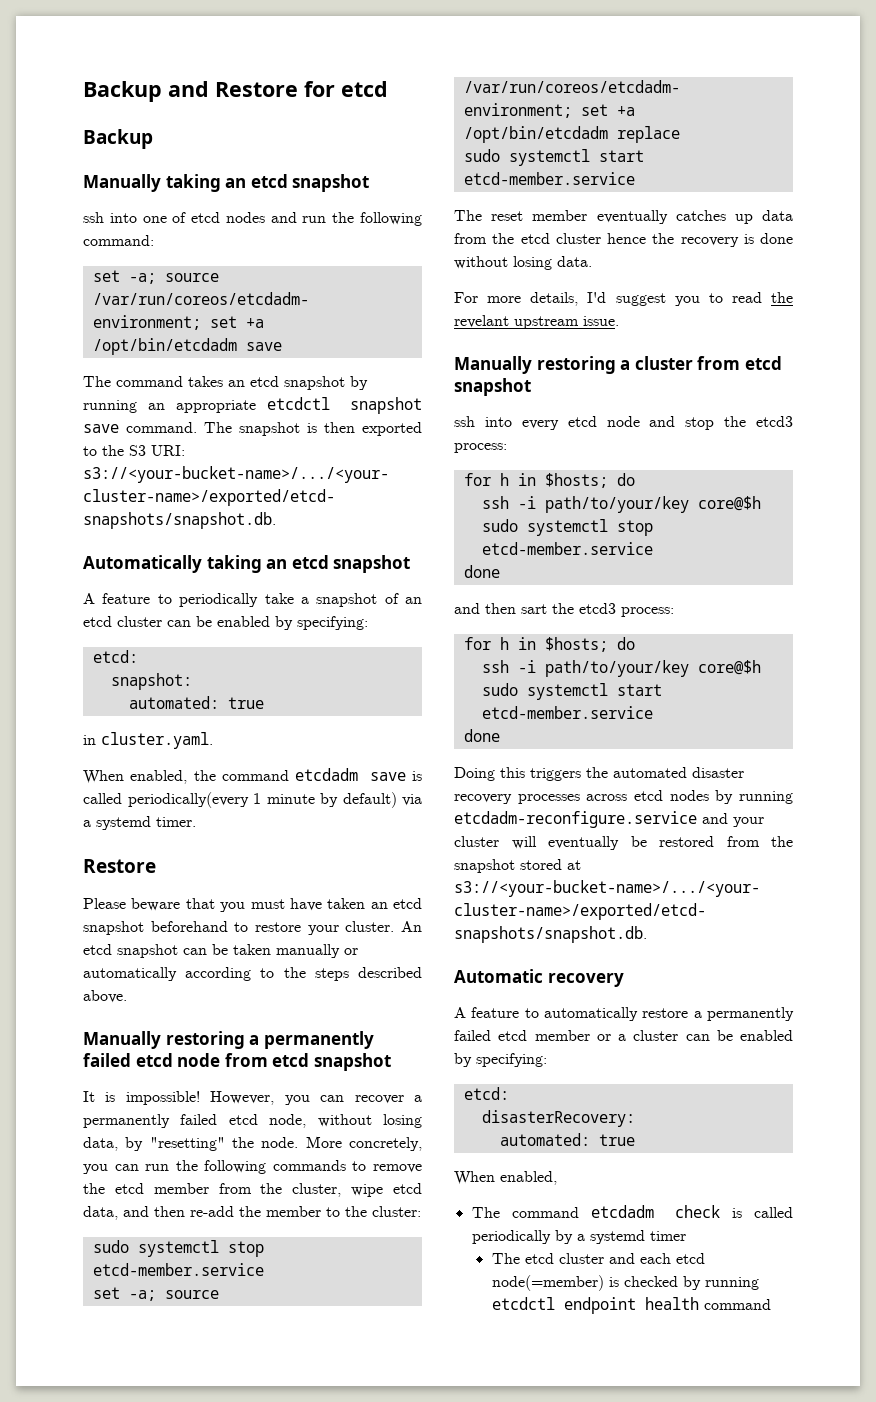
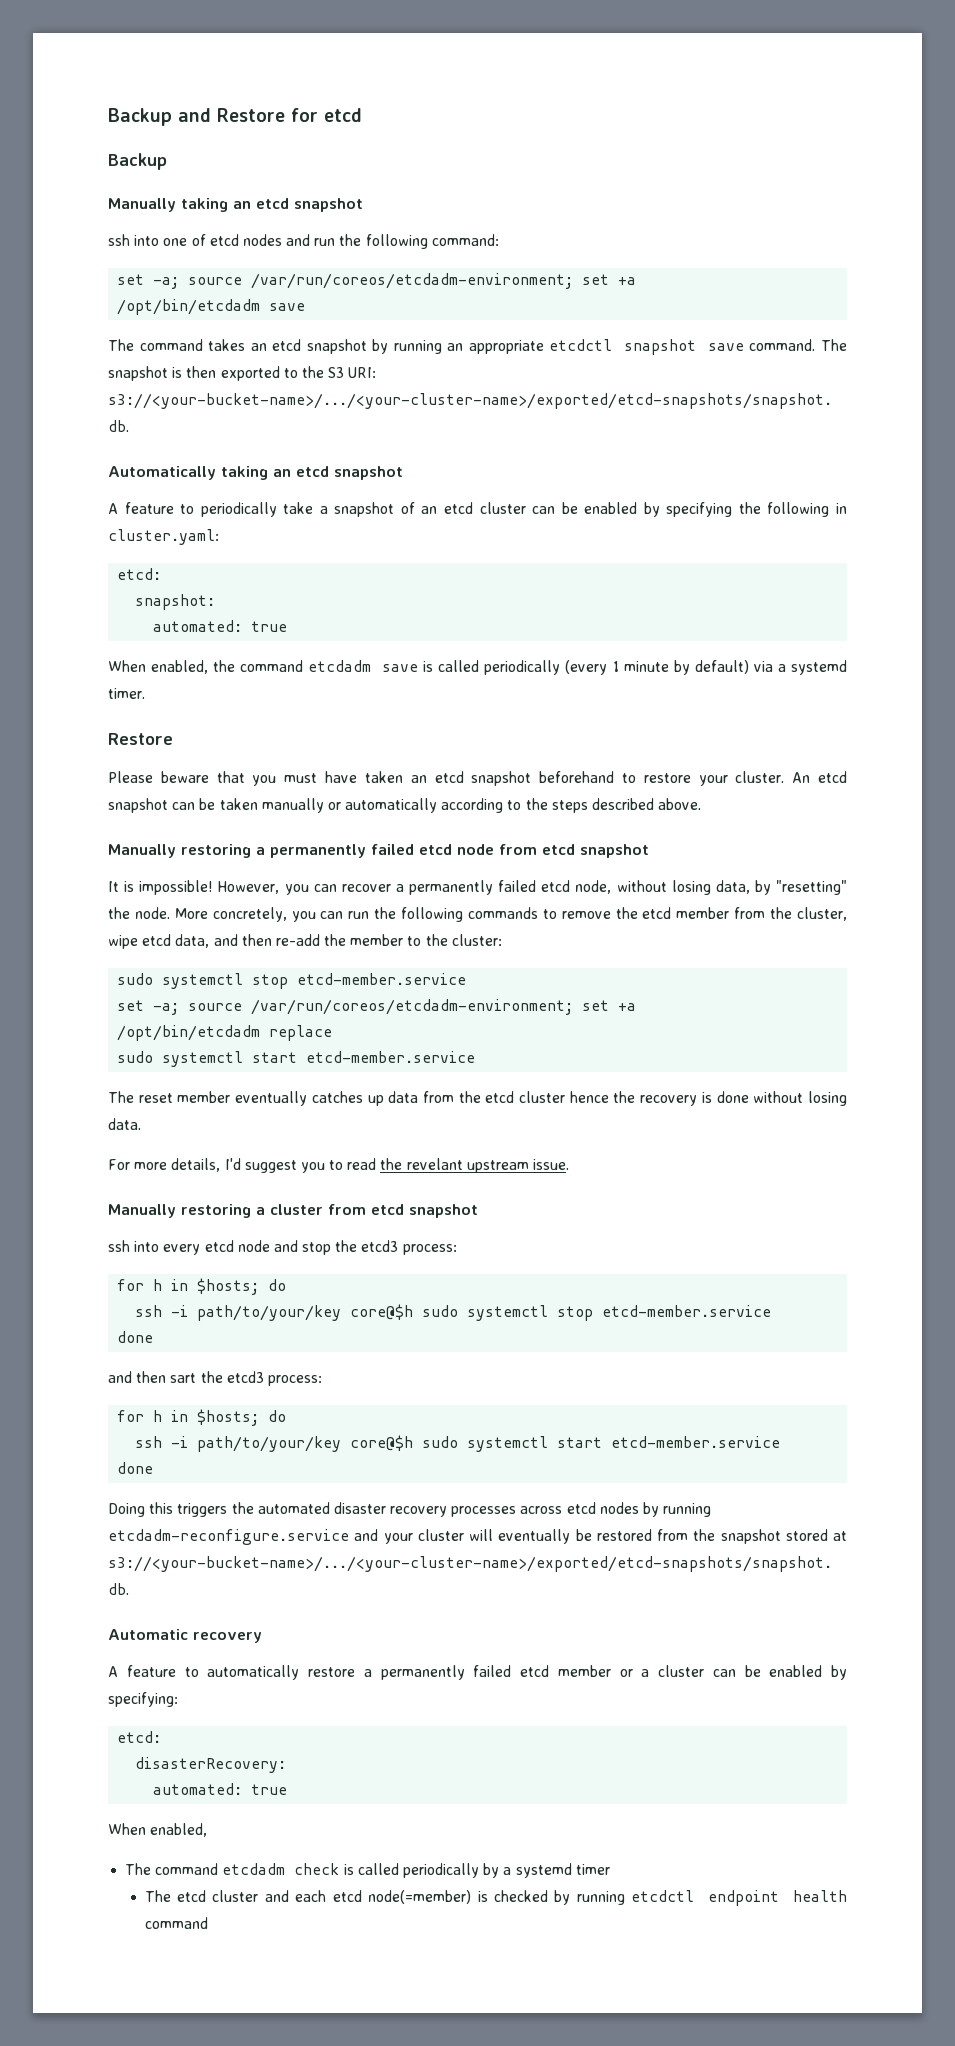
[297,616,368,630] specifying: -> [666,502,847,517] [108,529,219,545] specifying the following in cluster.yaml:
[83,732,213,749] // in cluster.yaml. -> (288, 626) none
[127,792,249,808] periodically(every -> [484,660,608,675] periodically (every

